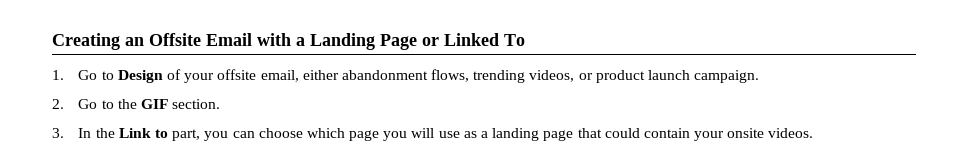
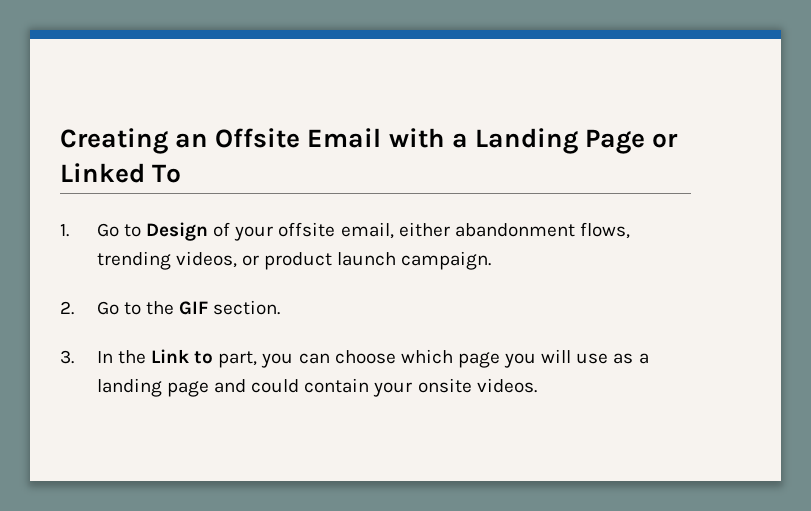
[577,128,602,138] that -> [213,379,246,393] and

